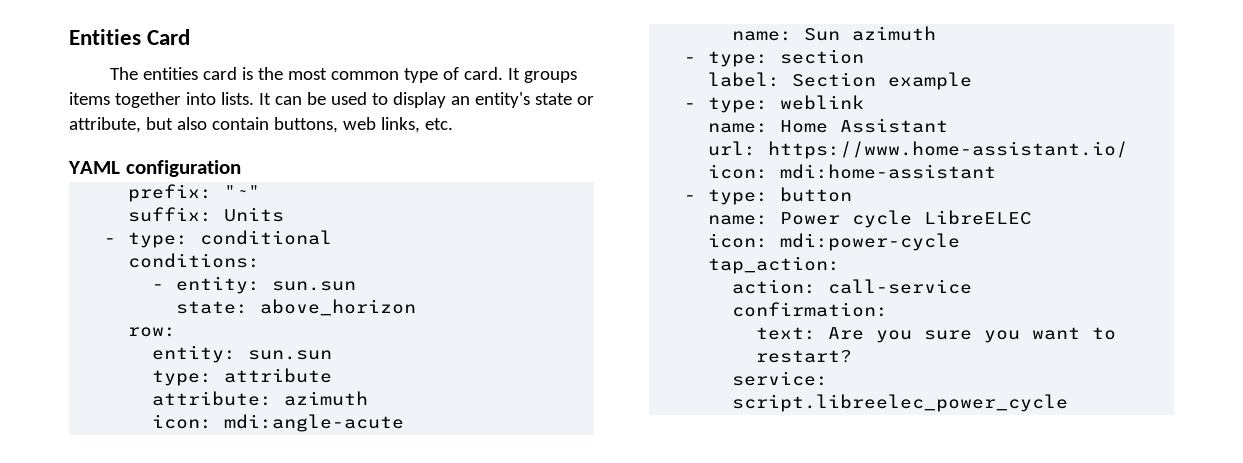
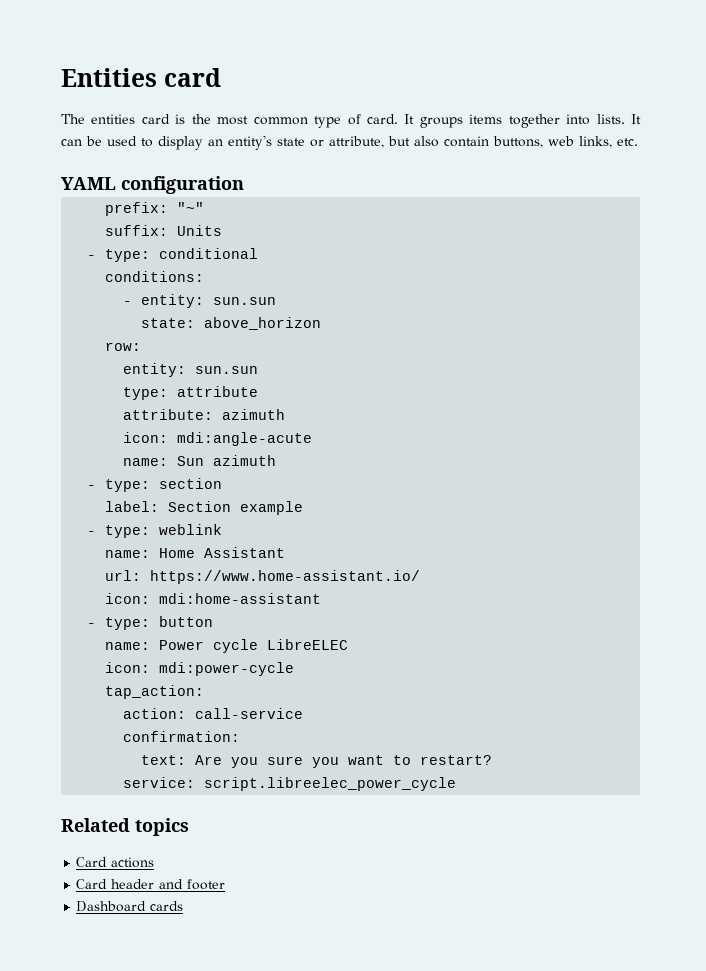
[147,29,191,45] Card -> [163,68,221,87] card
(1069, 403) none -> [61,818,189,836] [76,857,155,868] [76,879,226,890] [76,901,184,912] // Related topics // Card actions // Card header and footer // Dashboard cards

